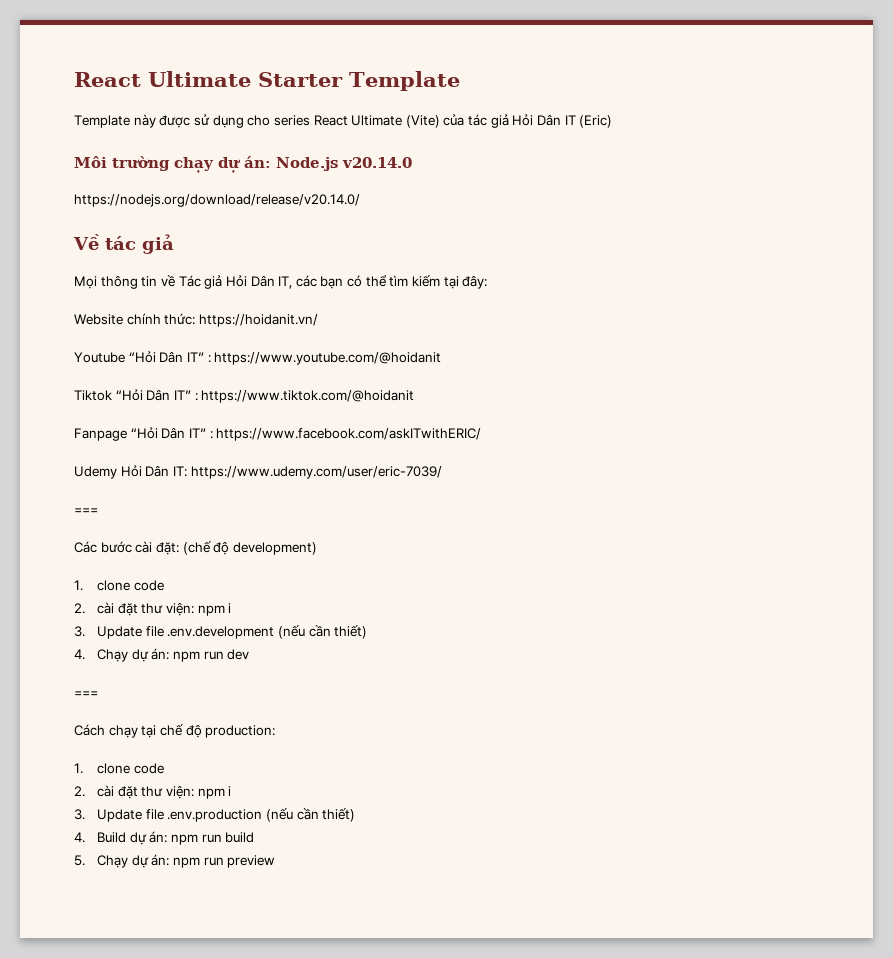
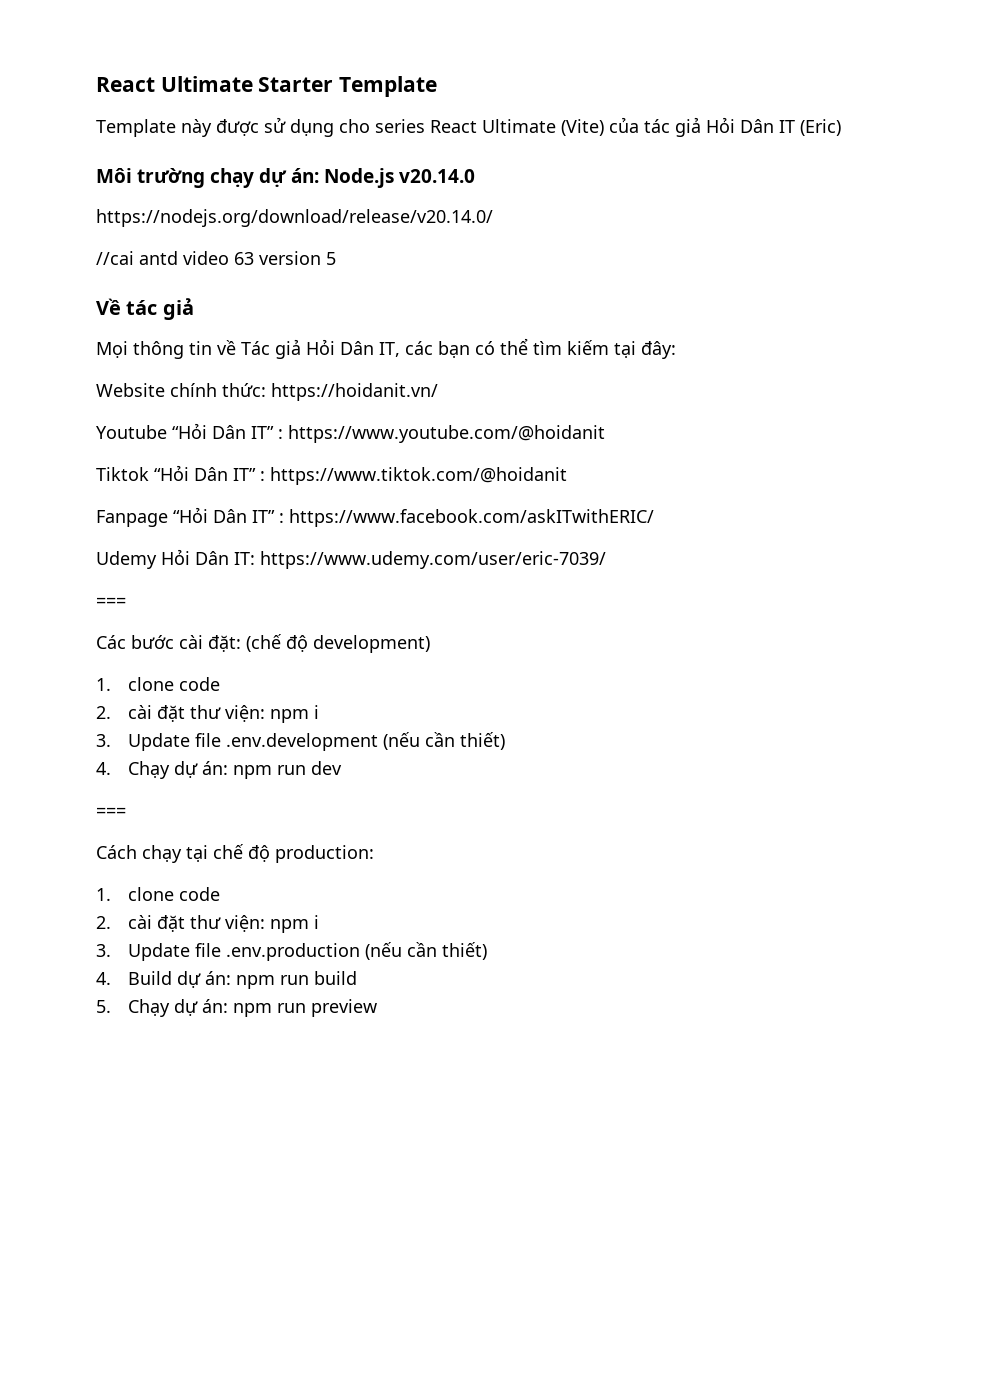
(360, 200) none -> [96,251,336,265] // //cai antd video 63 version 5

